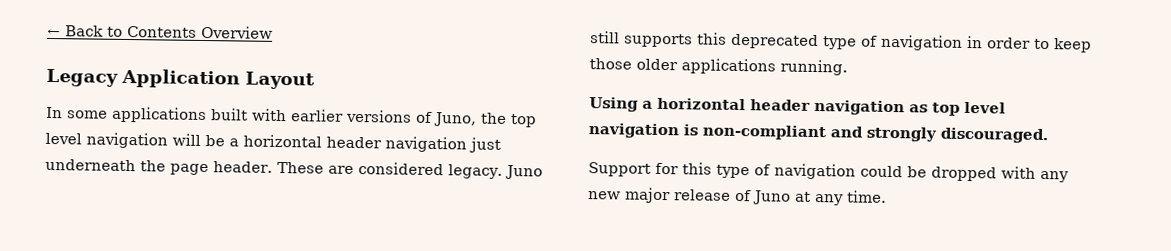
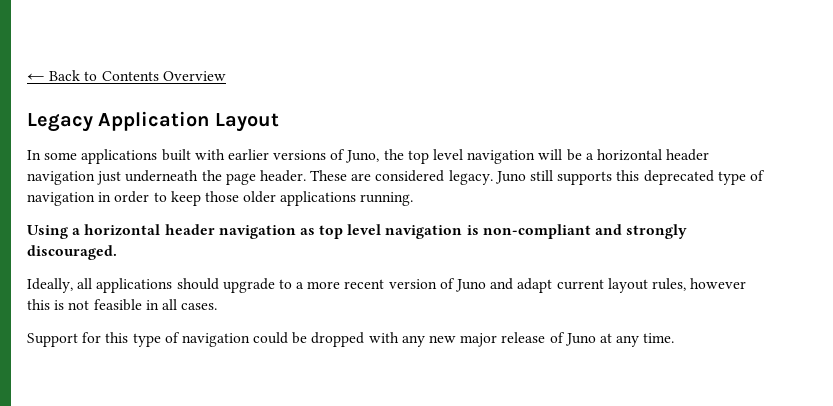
(1048, 135) none -> [27,278,747,293] [27,299,218,311] // Ideally, all applications should upgrade to a more recent version of Juno and adapt current layout rules, however this is not feasible in all cases.

